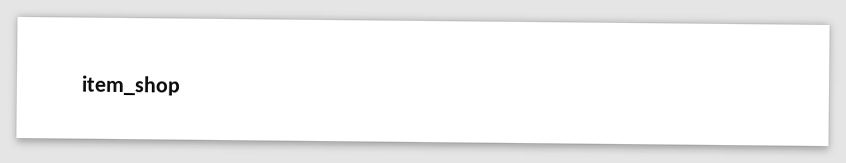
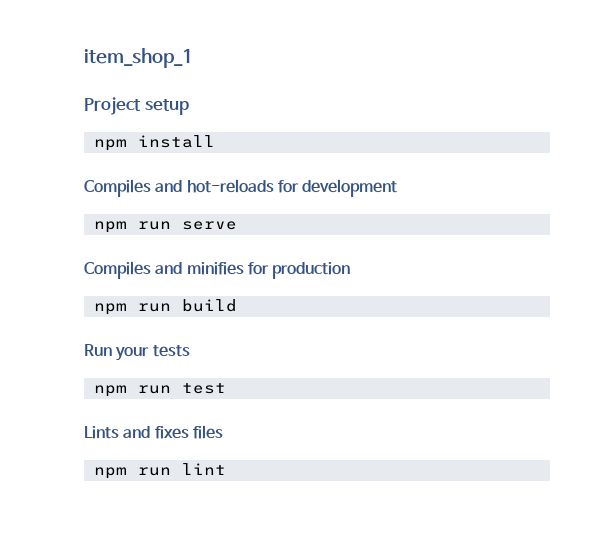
[81,75,181,96] item_shop -> [84,48,193,68] [84,97,189,115] [93,135,215,151] [84,179,398,197] [93,221,237,233] [84,261,351,279] [93,299,237,315] [84,344,190,361] [93,383,226,397] [84,425,223,439] [93,463,226,479] item_shop_1 // Project setup // npm install // Compiles and hot-reloads for development // npm run serve // Compiles and minifies for production // npm run build // Run your tests // npm run test // Lints and fixes files // npm run lint

